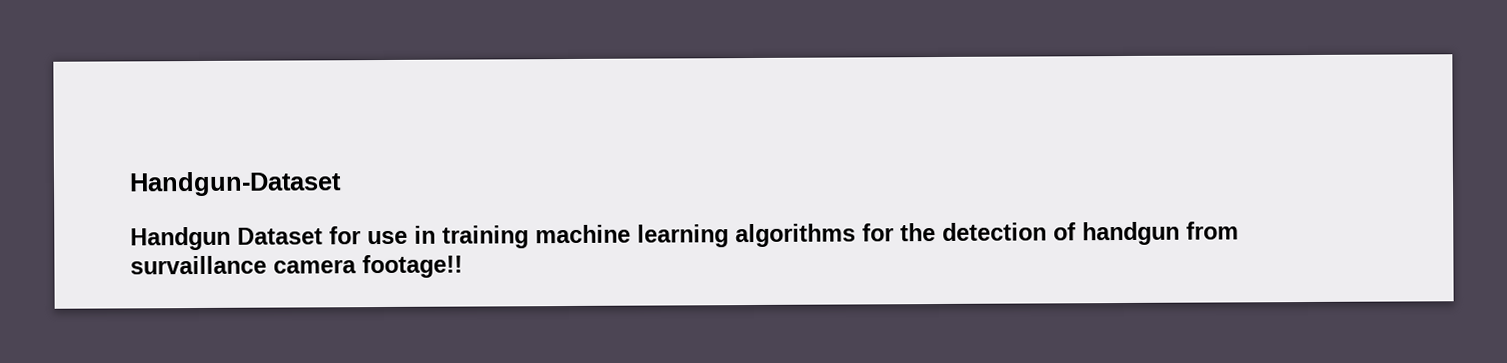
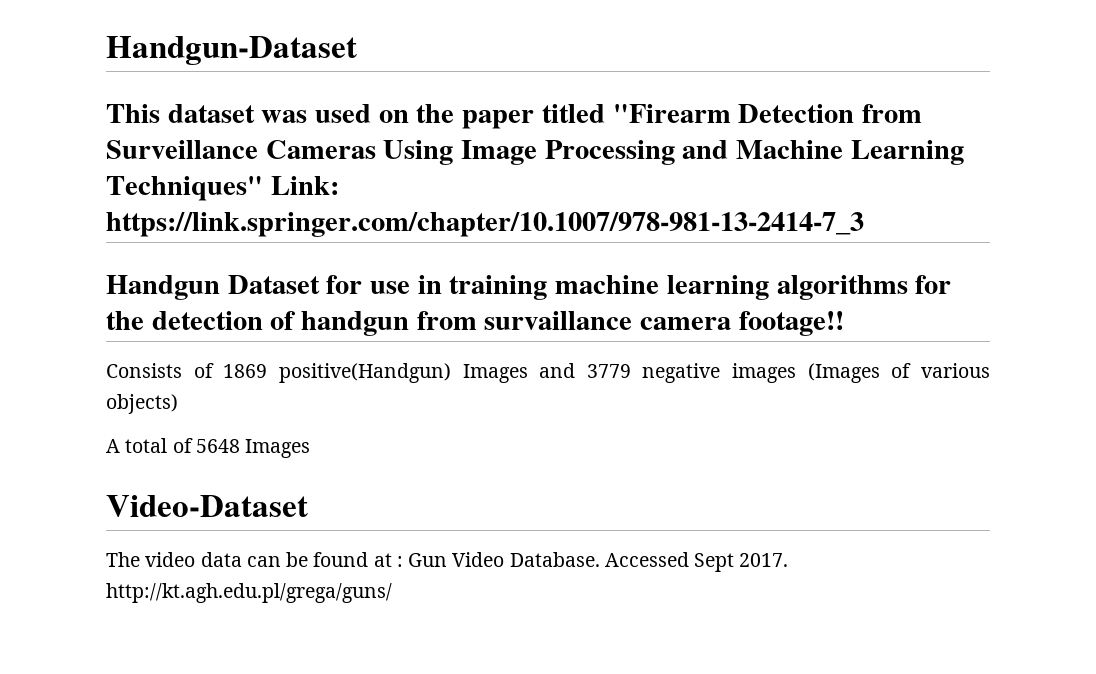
(342, 184) none -> [106,104,922,129] [106,140,964,165] [106,176,339,201] [106,212,864,237] // This dataset was used on the paper titled "Firearm Detection from Surveillance Cameras Using Image Processing and Machine Learning Techniques" Link: https://link.springer.com/chapter/10.1007/978-981-13-2414-7_3
(463, 266) none -> [106,363,990,383] [106,394,178,414] [106,438,311,458] [106,495,308,517] [106,552,789,572] [106,583,392,603] // Consists of 1869 positive(Handgun) Images and 3779 negative images (Images of various objects) // A total of 5648 Images // Video-Dataset // The video data can be found at : Gun Video Database. Accessed Sept 2017. http://kt.agh.edu.pl/grega/guns/

